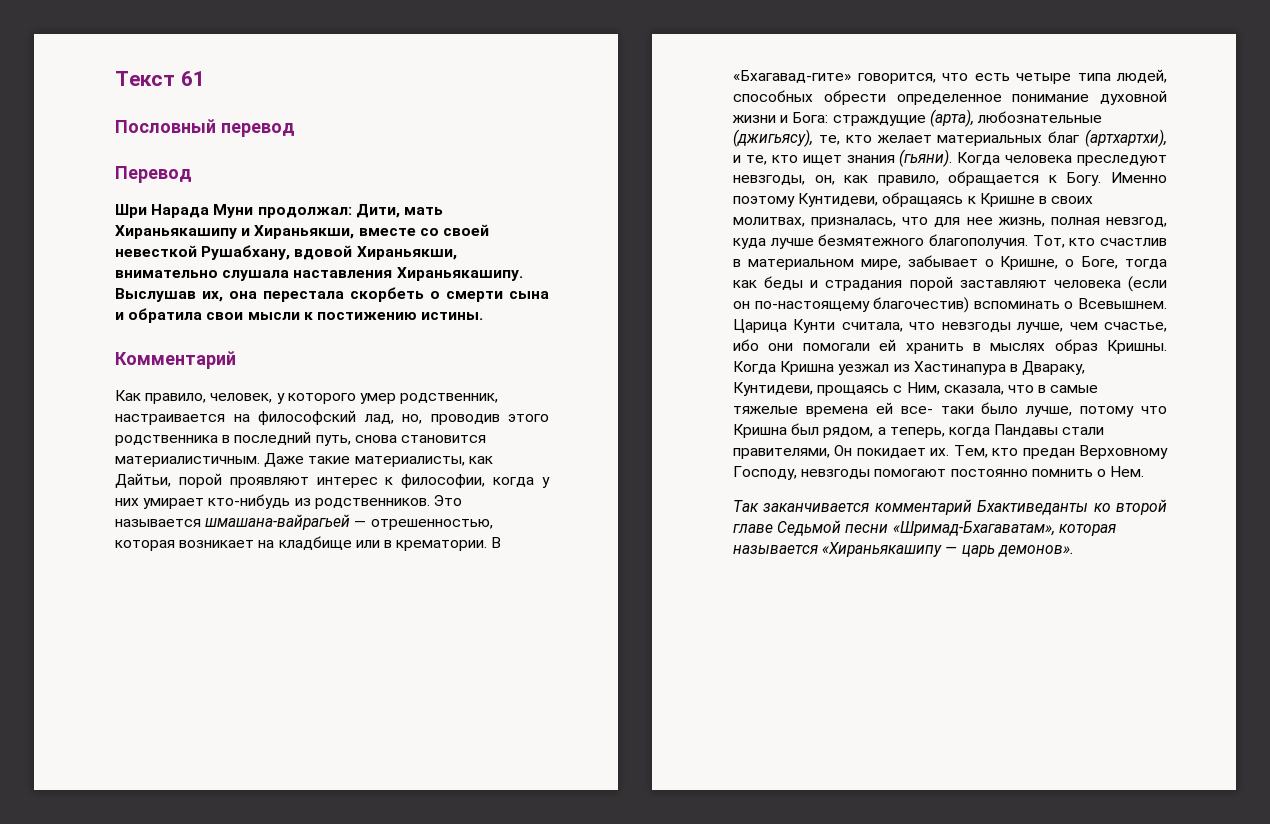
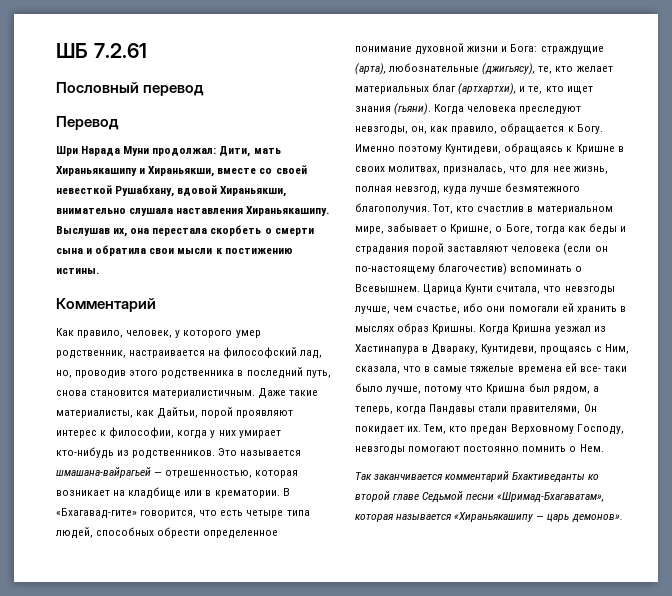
[115,71,205,86] Текст 61 -> [56,43,147,58] ШБ 7.2.61

